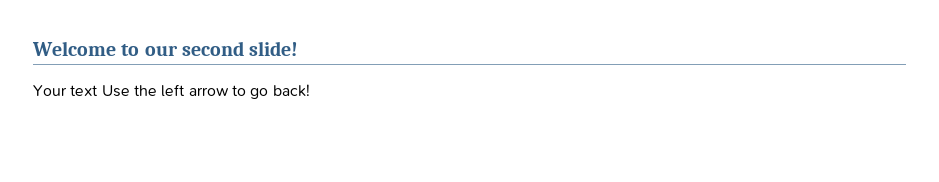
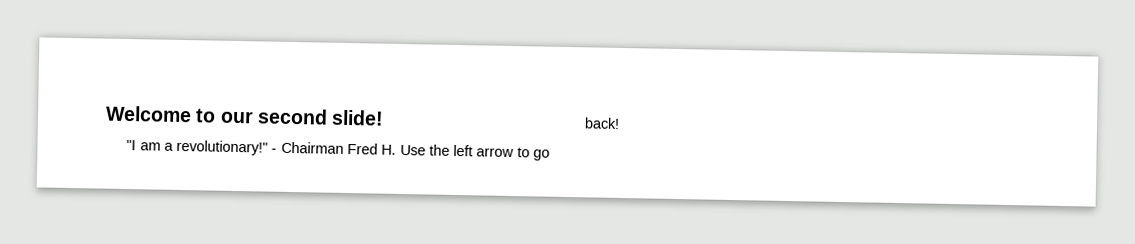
[33,85,99,96] Your text -> [126,139,397,156] "I am a revolutionary!" - Chairman Fred H.

